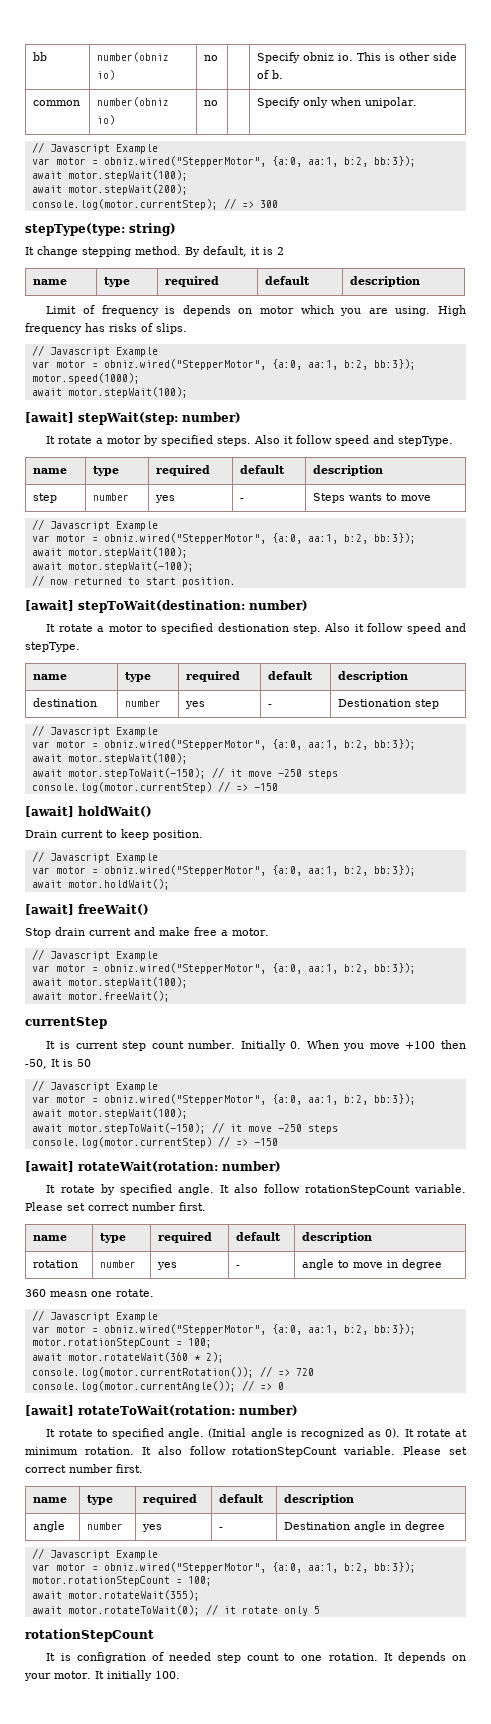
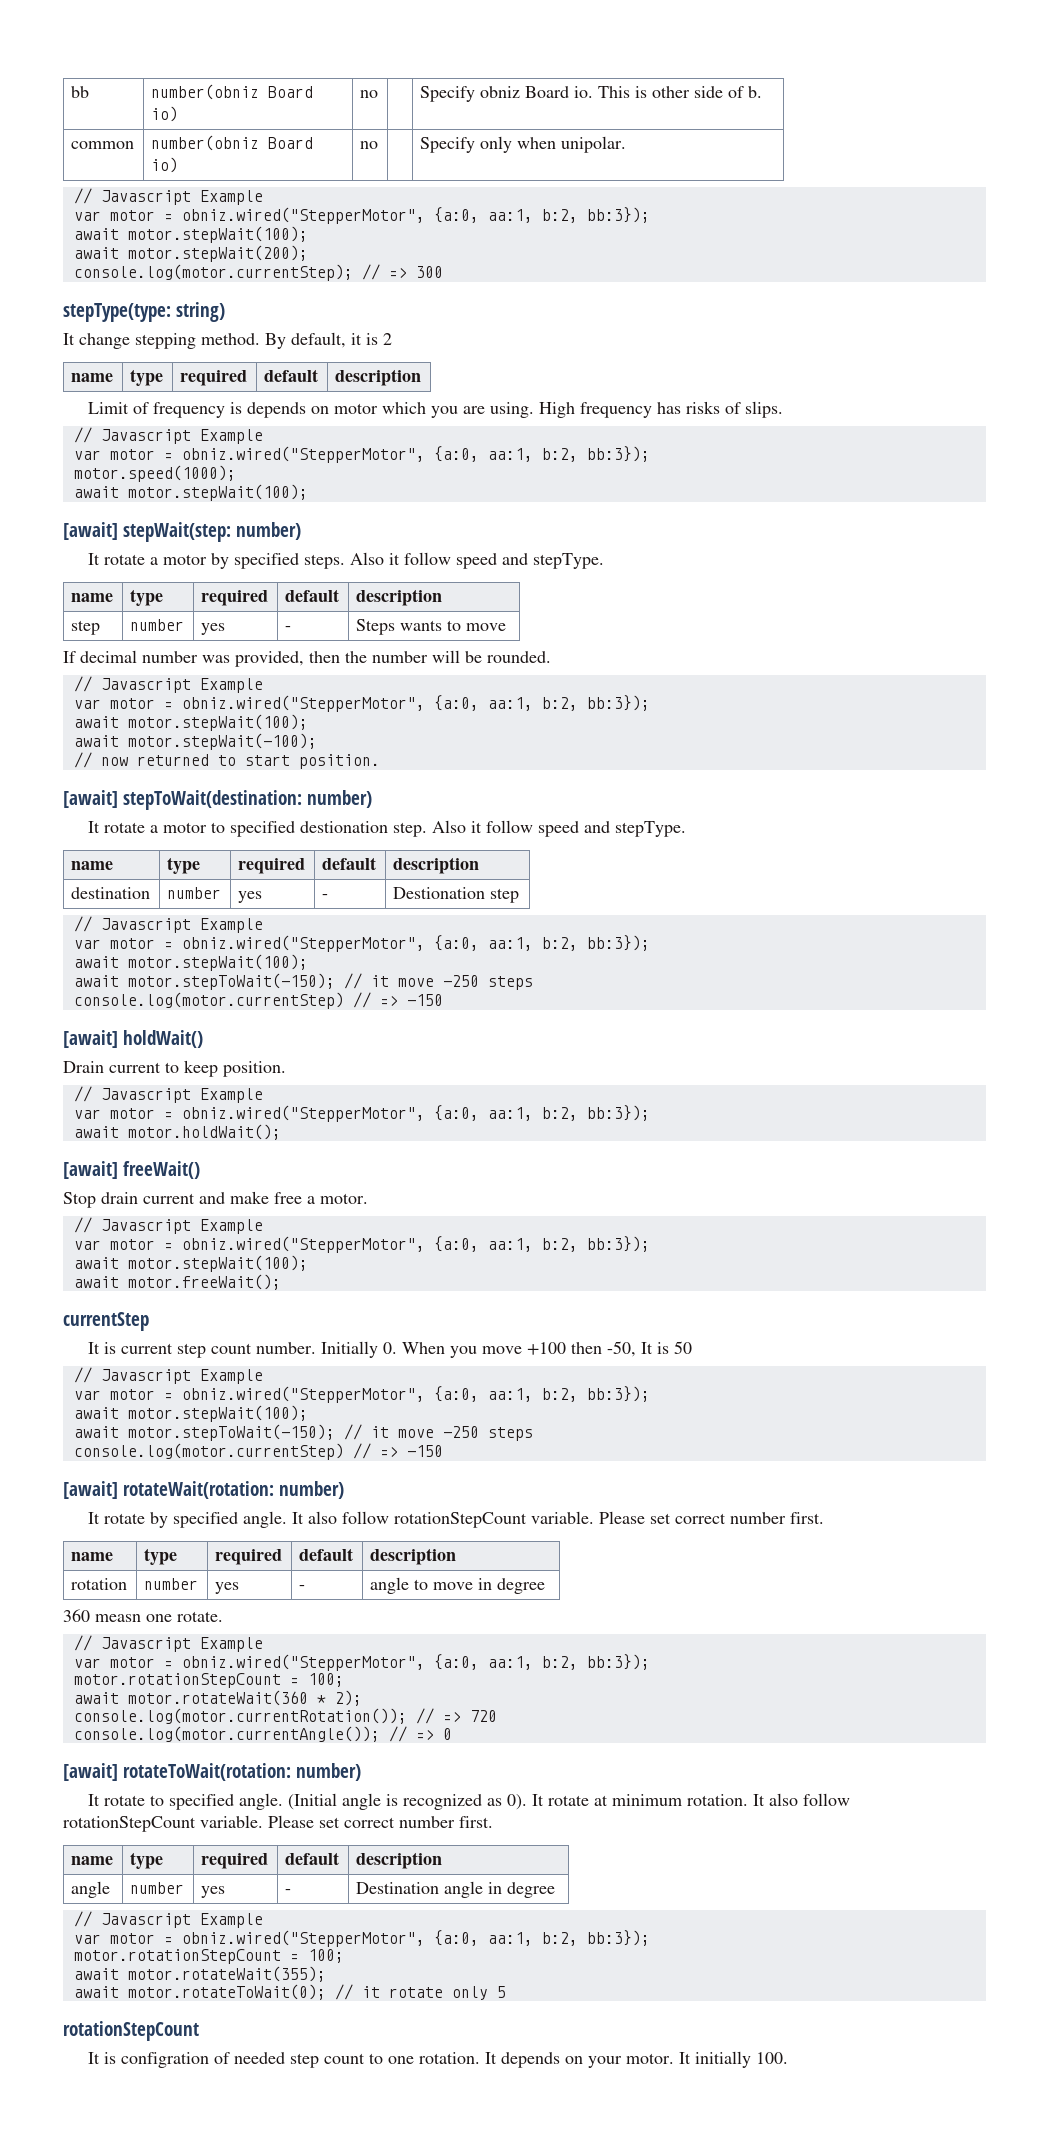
(170, 57) none -> [268,86,314,98] Board
(335, 56) none -> [525,86,570,98] Board
(170, 102) none -> [268,137,314,149] Board
(432, 498) none -> [63,650,551,667] // If decimal number was provided, then the number will be rounded.

